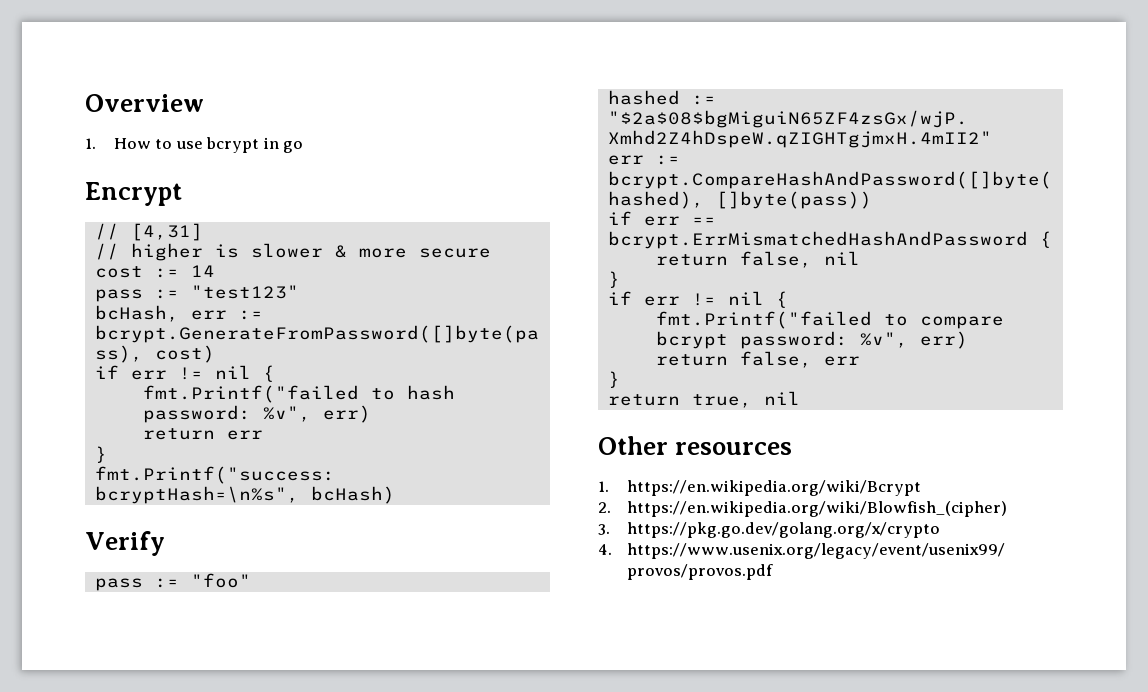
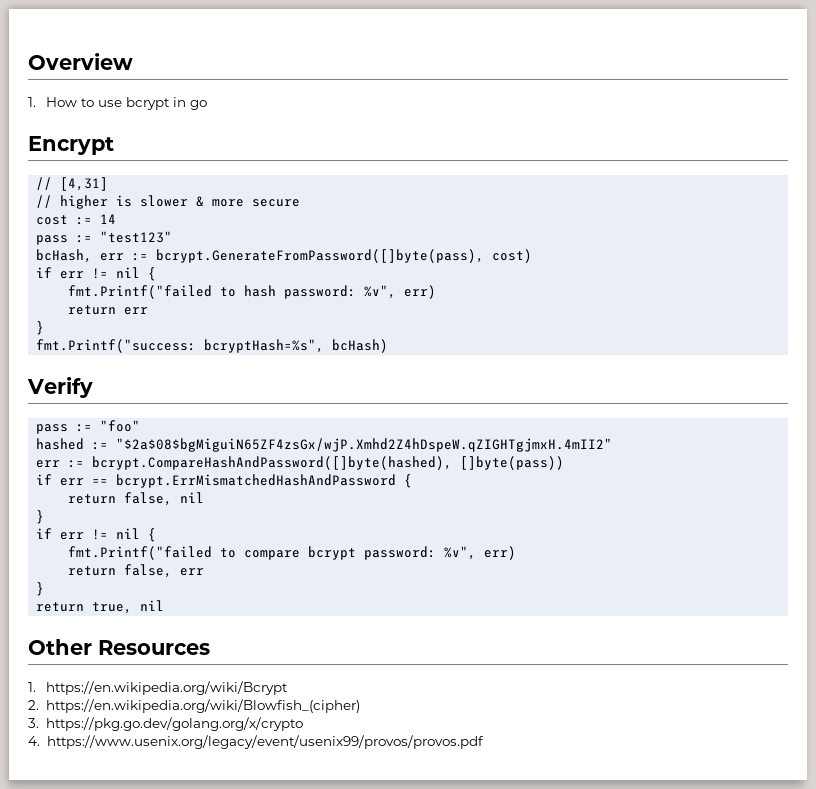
[94,486,299,504] bcryptHash=\n%s", -> [204,339,325,353] bcryptHash=%s",
[675,442,793,455] resources -> [98,640,210,655] Resources

